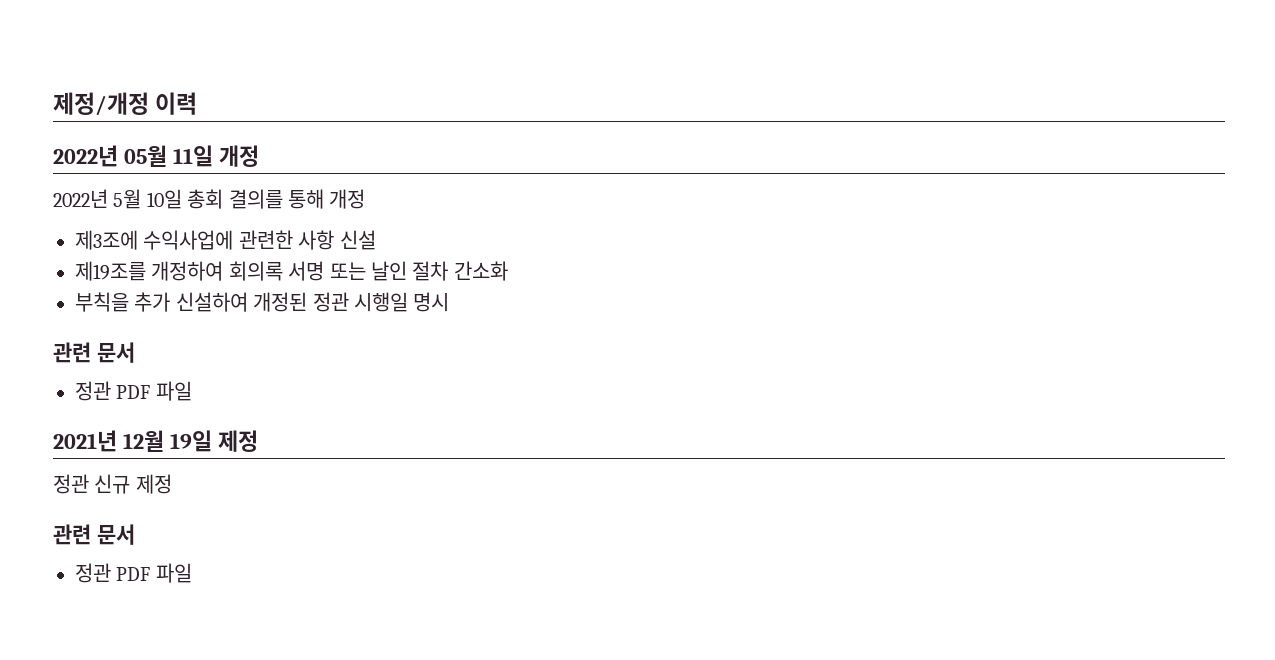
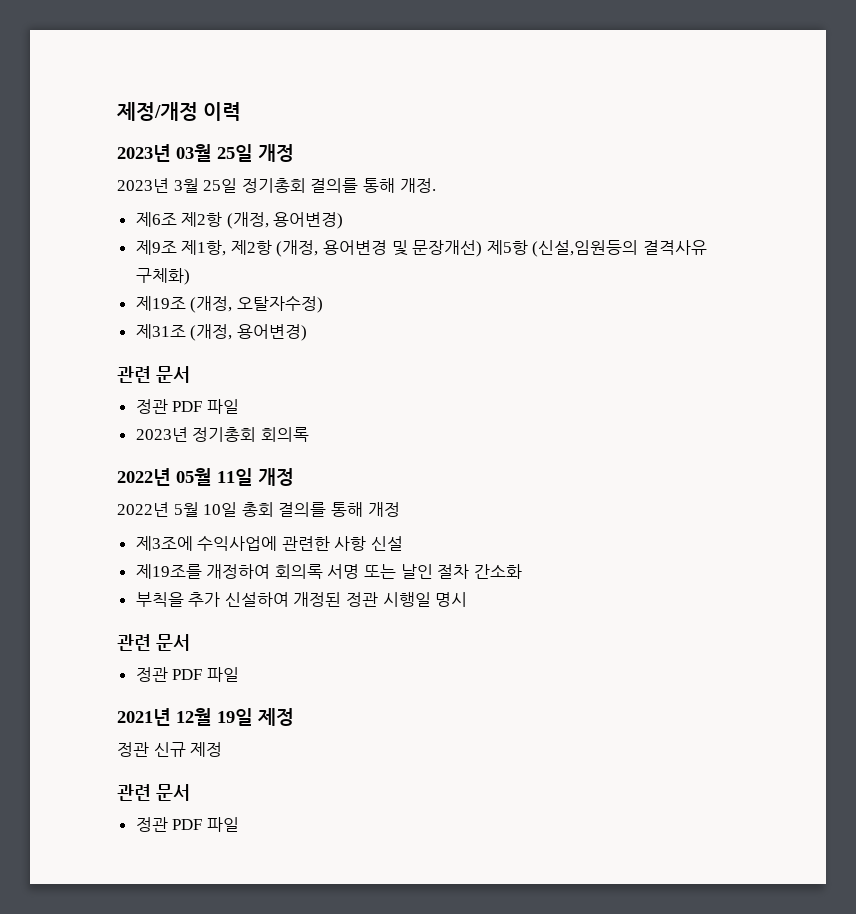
(198, 103) none -> [117,144,294,162] [117,178,436,193] [135,212,344,229] [135,240,708,257] [135,268,190,285] [135,296,323,313] [135,324,307,341] [117,366,190,383] [135,399,239,414] [135,427,309,442] // 2023년 03월 25일 개정 // 2023년 3월 25일 정기총회 결의를 통해 개정. // 제6조 제2항 (개정, 용어변경) // 제9조 제1항, 제2항 (개정, 용어변경 및 문장개선) 제5항 (신설,임원등의 결격사유 구체화) // 제19조 (개정, 오탈자수정) // 제31조 (개정, 용어변경) // 관련 문서 // 정관 PDF 파일 // 2023년 정기총회 회의록

